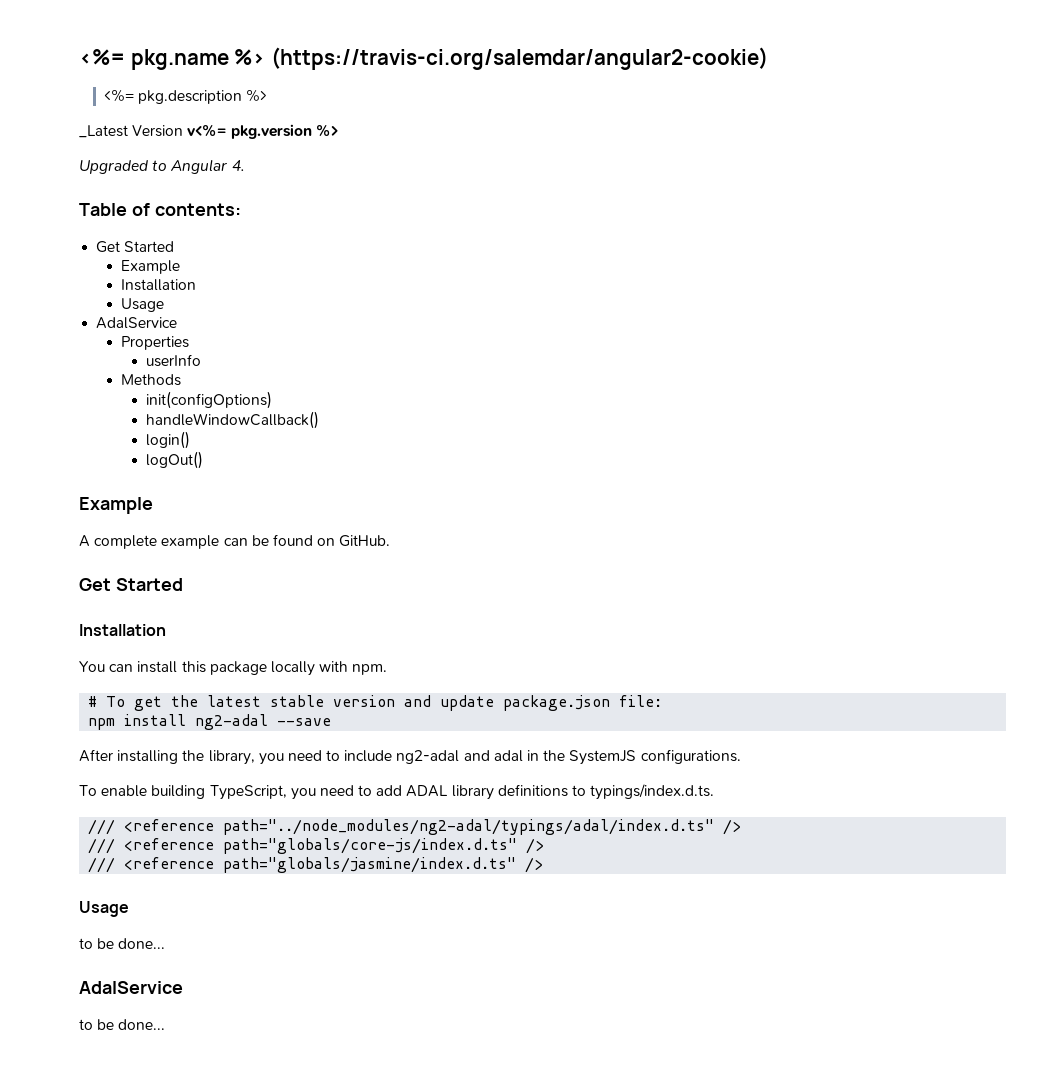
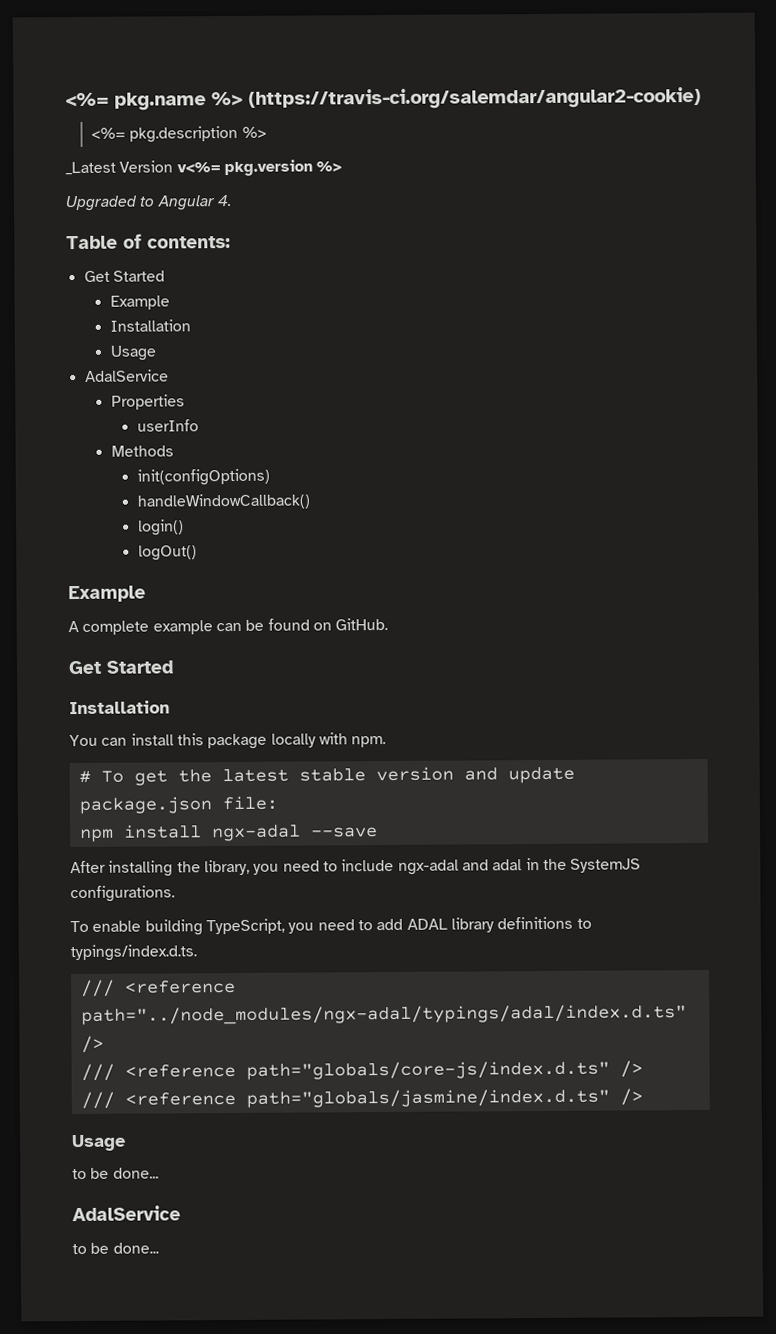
[195,714,269,730] ng2-adal -> [211,824,301,842] ngx-adal
[396,750,460,764] ng2-adal -> [397,859,459,875] ngx-adal
[223,819,715,835] path="../node_modules/ng2-adal/typings/adal/index.d.ts" -> [80,1004,687,1025] path="../node_modules/ngx-adal/typings/adal/index.d.ts"

